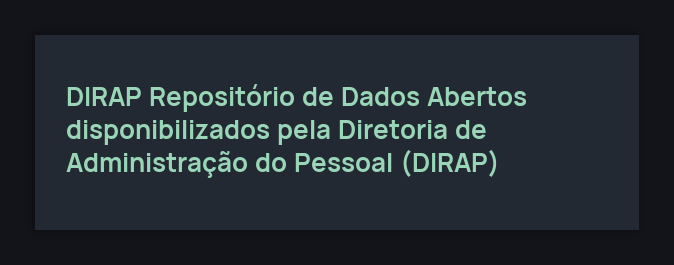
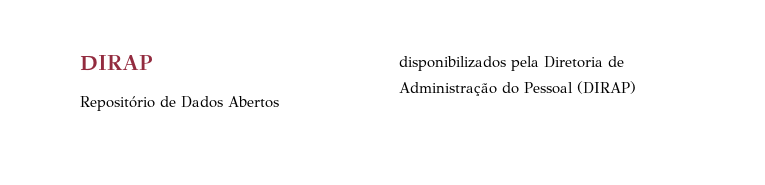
(142, 96) none -> (153, 63) //

